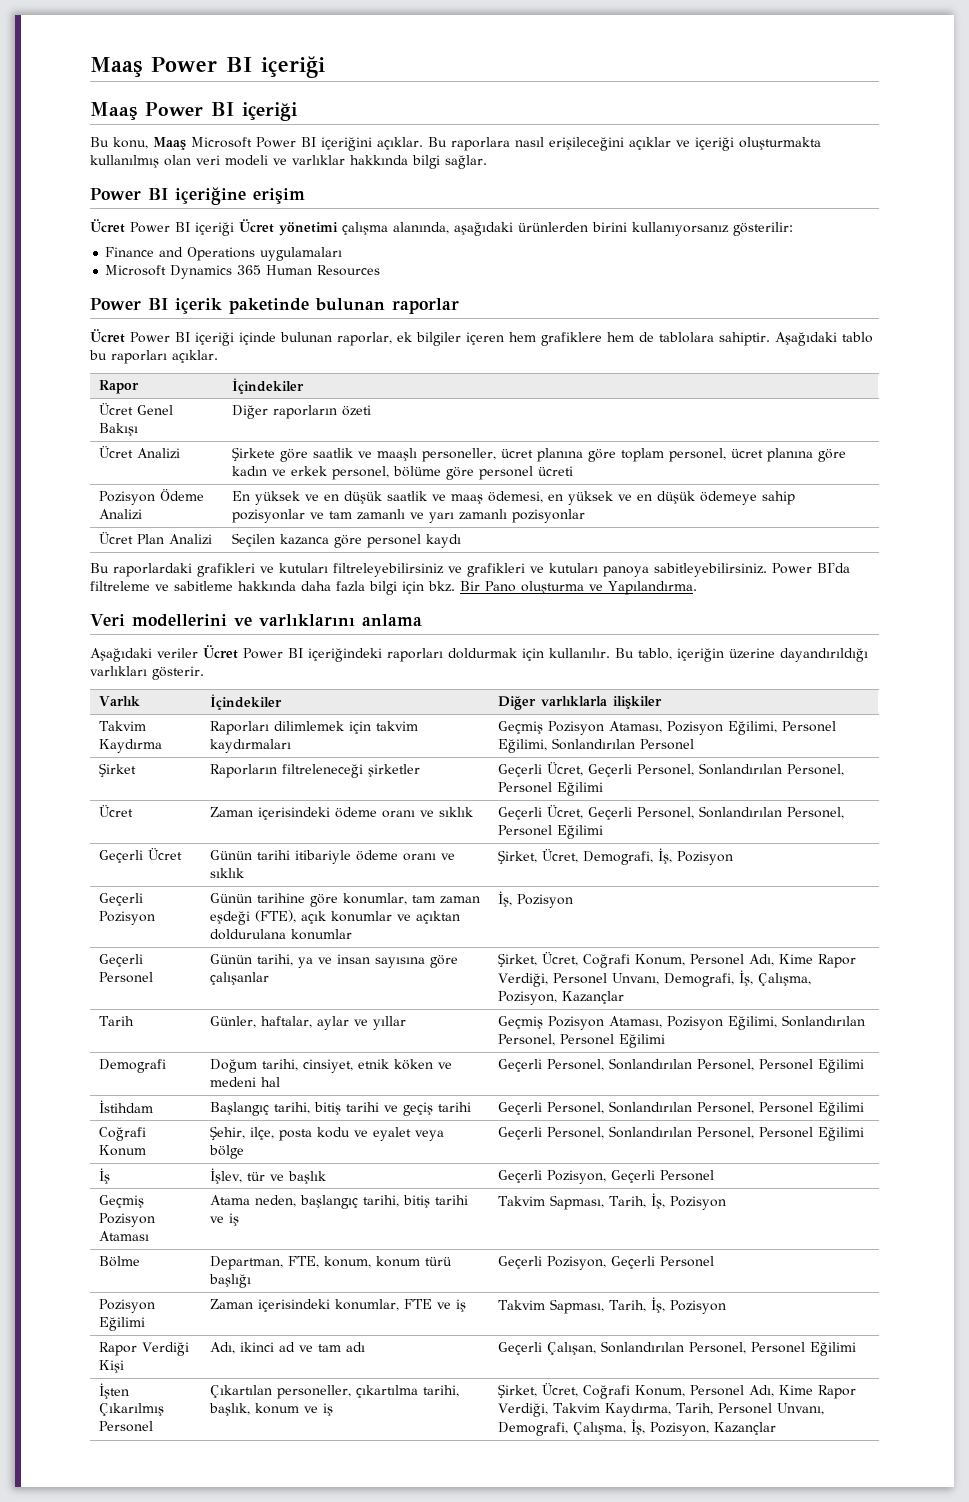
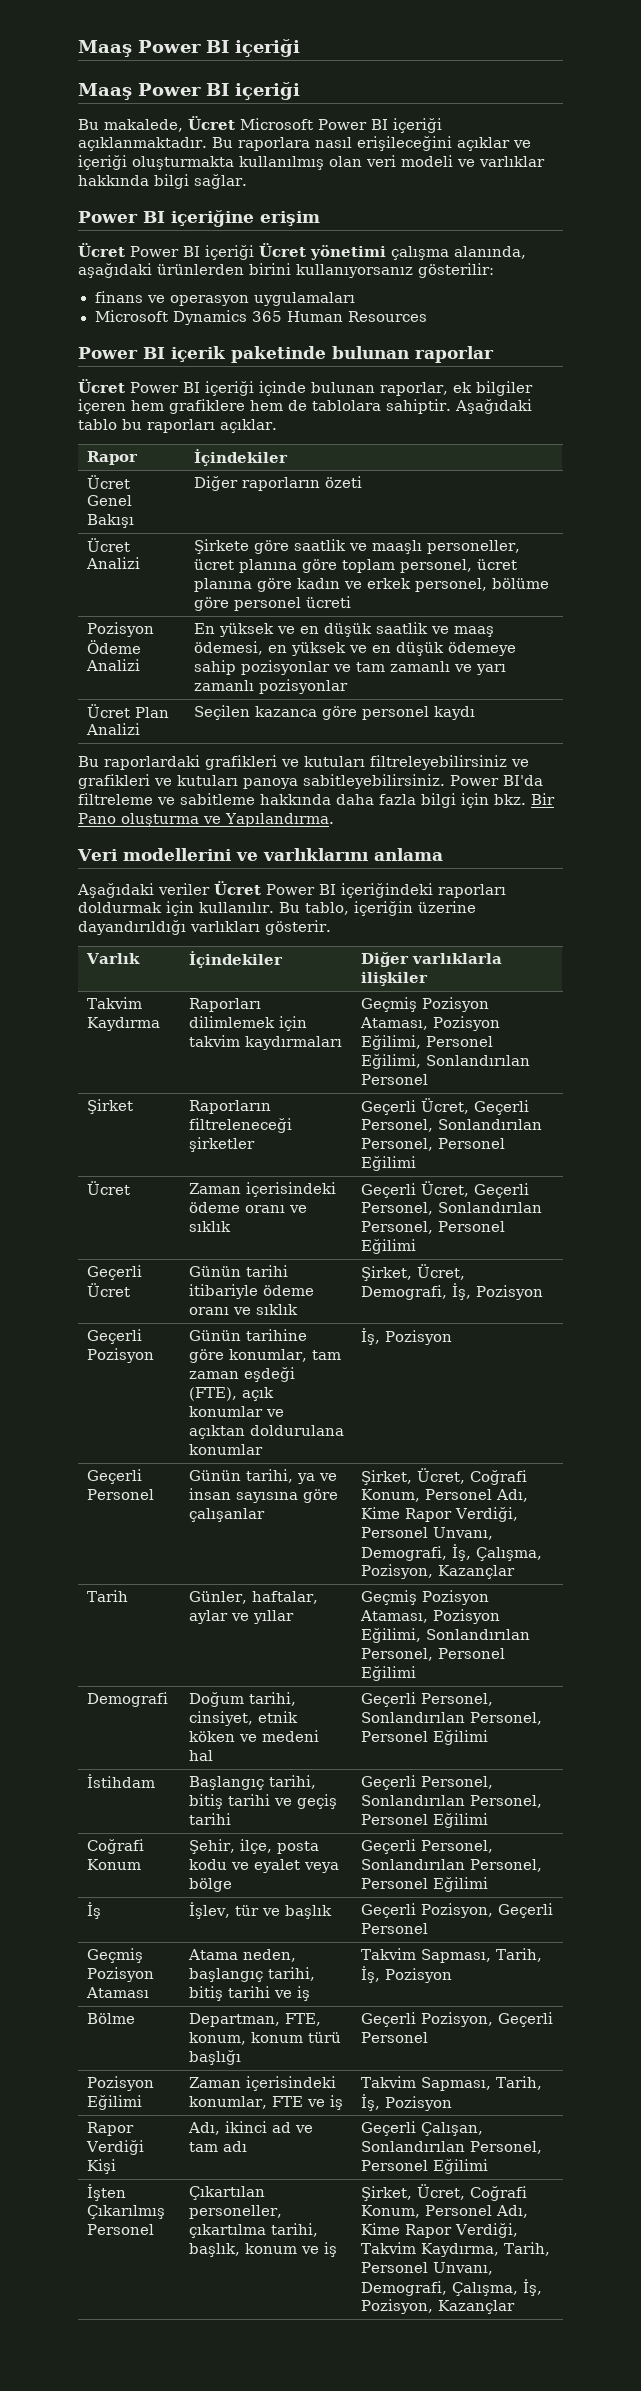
[113,137,186,150] konu, Maaş -> [104,116,235,132] makalede, Ücret
[321,137,423,151] içeriğini açıklar. -> [393,118,442,133] [78,137,207,151] içeriği açıklanmaktadır.
[105,247,256,261] Finance and Operations -> [94,291,249,306] finans ve operasyon

